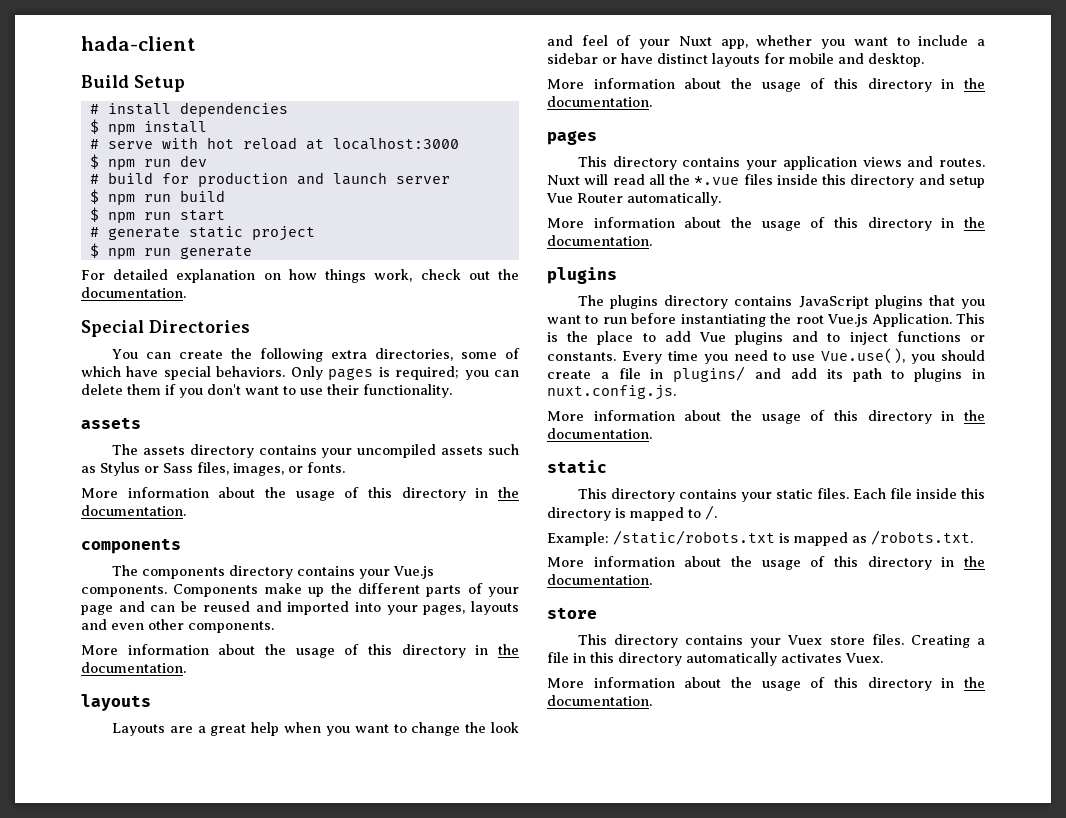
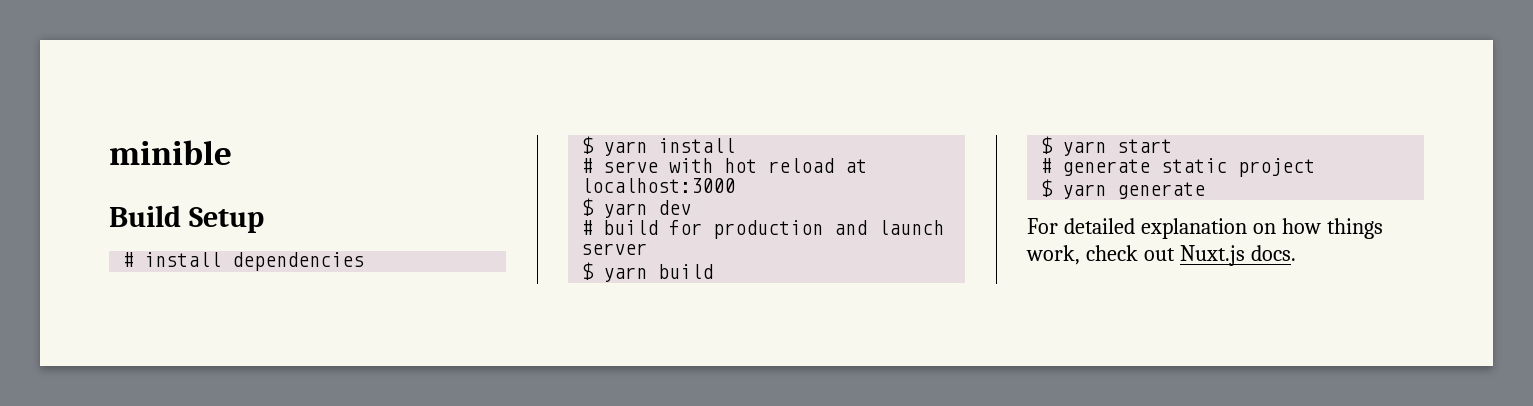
[81,36,196,51] hada-client -> [109,140,232,165] minible
[107,124,135,135] npm -> [603,141,648,156] yarn
[107,159,171,170] npm run -> [603,203,648,218] yarn
[107,194,171,205] npm run -> [603,267,648,282] yarn
[107,212,171,223] npm run -> [1062,141,1107,156] yarn
[107,248,171,259] npm run -> [1062,184,1107,199] yarn
[498,269,519,280] [81,287,186,298] [81,320,250,337] [111,348,520,362] [81,366,520,380] [81,384,452,398] [81,417,141,429] [111,444,519,458] [81,462,345,476] [81,487,519,501] [81,505,186,516] [81,538,181,554] [111,565,434,579] [81,583,519,597] [81,601,519,615] [81,619,274,633] [81,644,519,658] [81,662,186,673] [81,694,151,711] [111,722,519,736] [547,35,986,49] [547,53,924,67] [547,78,985,92] [547,96,652,107] [547,130,597,145] [577,156,985,170] [547,174,985,188] [546,192,721,206] [547,217,985,231] [547,235,652,246] [547,267,617,284] [577,295,985,309] [547,313,985,327] [547,331,985,345] [547,348,985,364] [547,366,985,382] [547,385,676,400] [547,410,985,424] [547,428,652,439] [547,460,607,473] [577,488,985,502] [547,505,717,521] [547,530,973,546] [547,556,985,570] [547,574,652,585] [547,607,597,619] [577,634,985,648] [547,652,883,666] [547,677,985,691] [547,695,652,706] the documentation. // Special Directories // You can create the following extra directories, some of which have special behaviors. Only pages is required; you can delete them if you don't want to use their functionality. // assets // The assets directory contains your uncompiled assets such as Stylus or Sass files, images, or fonts. // More information about the usage of this directory in the documentation. // components // The components directory contains your Vue.js components. Components make up the different parts of your page and can be reused and imported into your pages, layouts and even other components. // More information about the usage of this directory in the documentation. // layouts // Layouts are a great help when you want to change the look and feel of your Nuxt app, whether you want to include a sidebar or have distinct layouts for mobile and desktop. // More information about the usage of this directory in the documentation. // pages // This directory contains your application views and routes. Nuxt will read all the *.vue files inside this directory and setup Vue Router automatically. // More information about the usage of this directory in the documentation. // plugins // The plugins directory contains JavaScript plugins that you want to run before instantiating the root Vue.js Application. This is the place to add Vue plugins and to inject functions or constants. Every time you need to use Vue.use(), you should create a file in plugins/ and add its path to plugins in nuxt.config.js. // More information about the usage of this directory in the documentation. // static // This directory contains your static files. Each file inside this directory is mapped to /. // Example: /static/robots.txt is mapped as /robots.txt. // More information about the usage of this directory in the documentation. // store // This directory contains your Vuex store files. Creating a file in this directory automatically activates Vuex. // More information about the usage of this directory in the documentation. -> [1179,245,1296,266] Nuxt.js docs.

